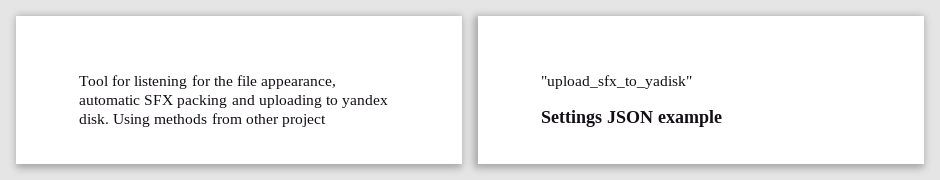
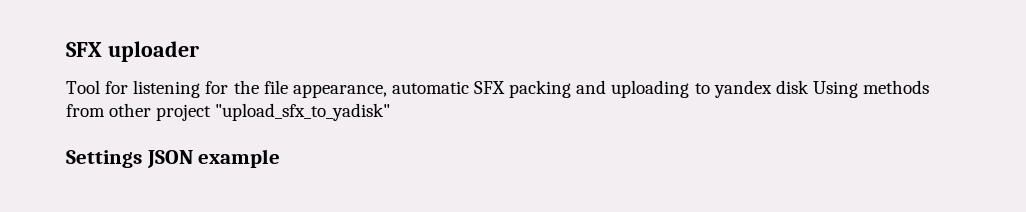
(79, 81) none -> [66,41,199,62] SFX uploader //
[79,114,109,124] disk. -> [775,80,809,94] disk

